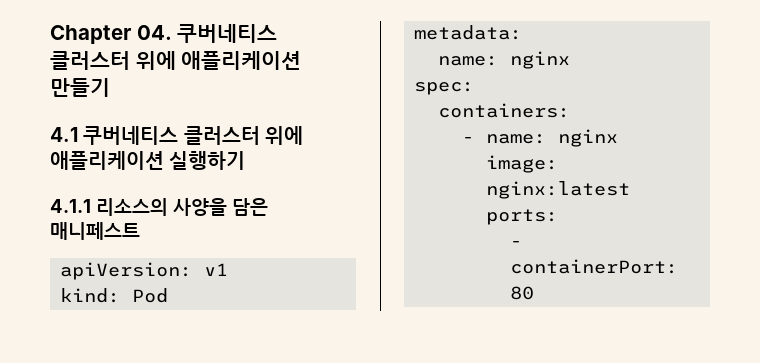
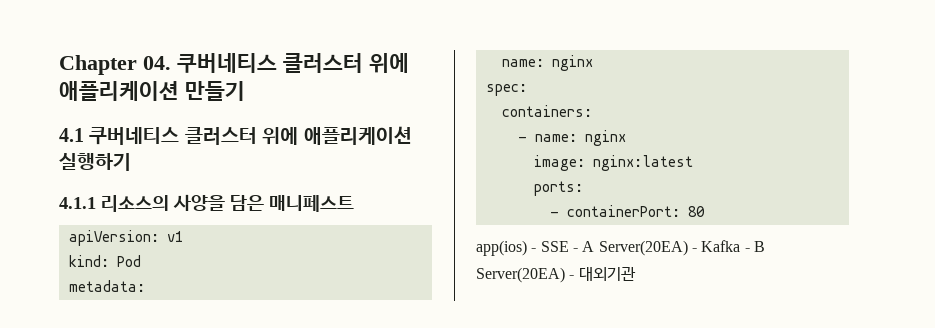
(535, 293) none -> [476,240,765,256] [476,267,636,283] // app(ios) - SSE - A Server(20EA) - Kafka - B Server(20EA) - 대외기관

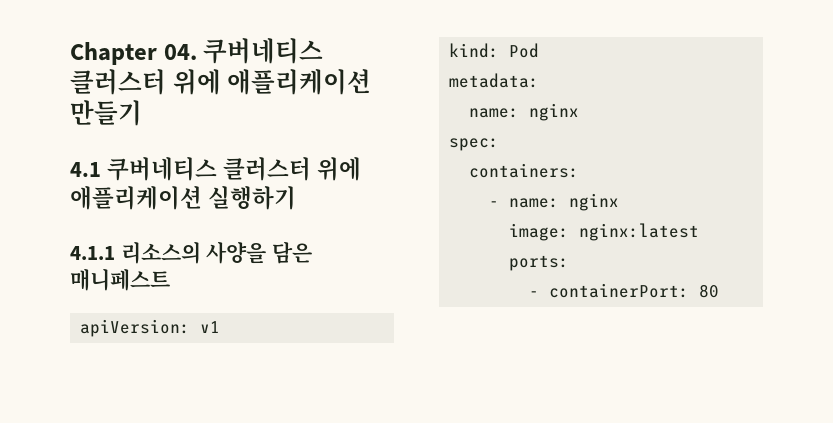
[476,240,765,256] [476,267,636,283] // app(ios) - SSE - A Server(20EA) - Kafka - B Server(20EA) - 대외기관 -> (720, 291) none

